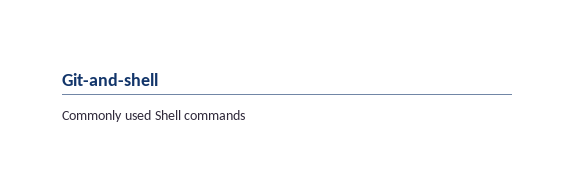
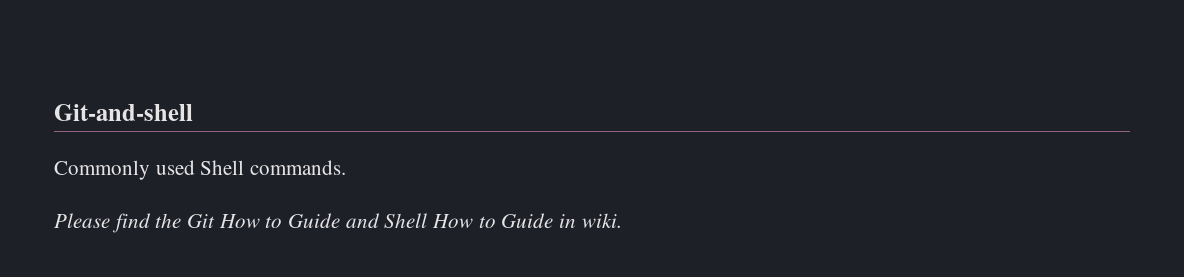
[184,110,246,120] commands -> [250,160,347,175] [54,213,622,233] commands. // Please find the Git How to Guide and Shell How to Guide in wiki.

